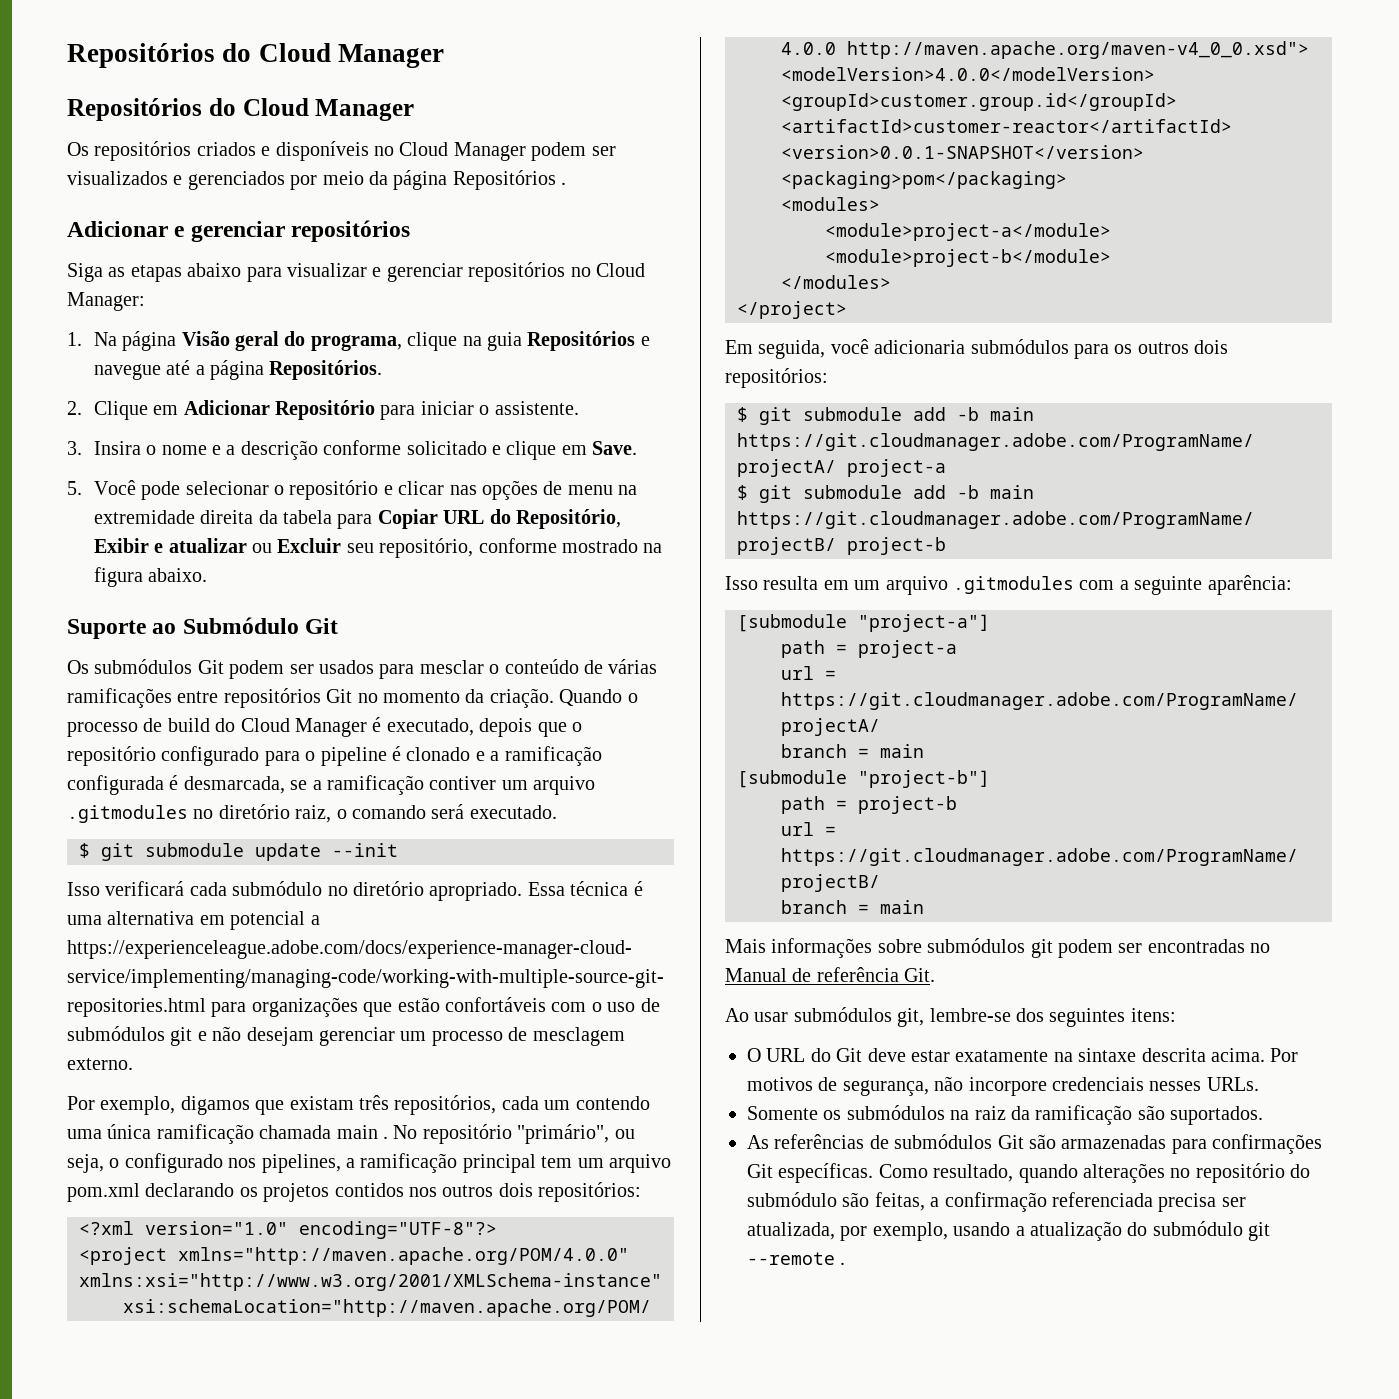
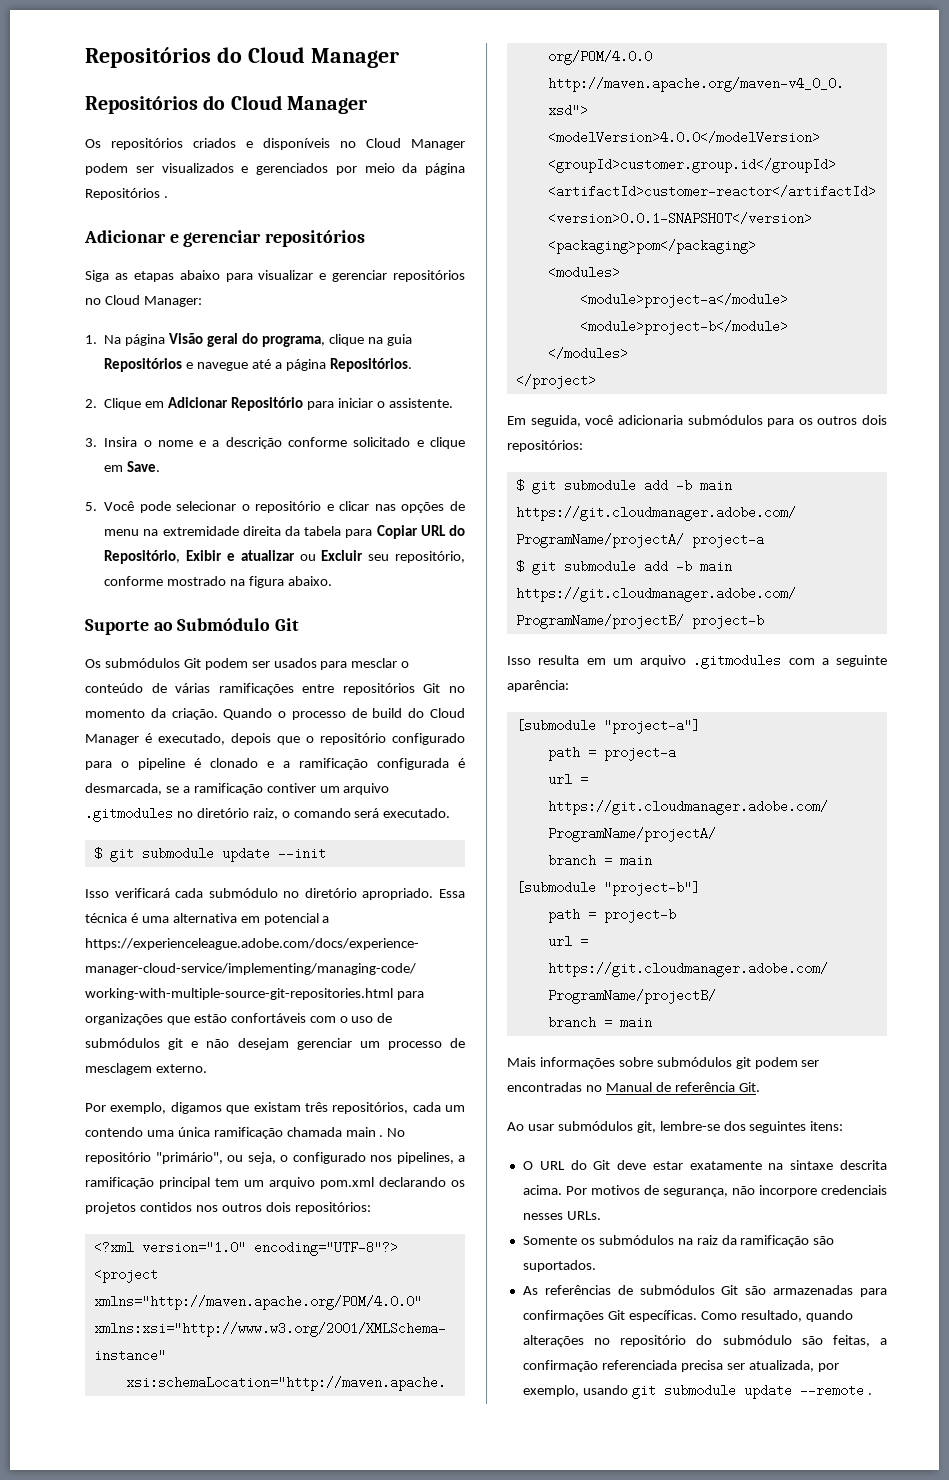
[1015,1221,1271,1241] a atualização do submódulo git -> [631,1384,792,1399] git submodule update

